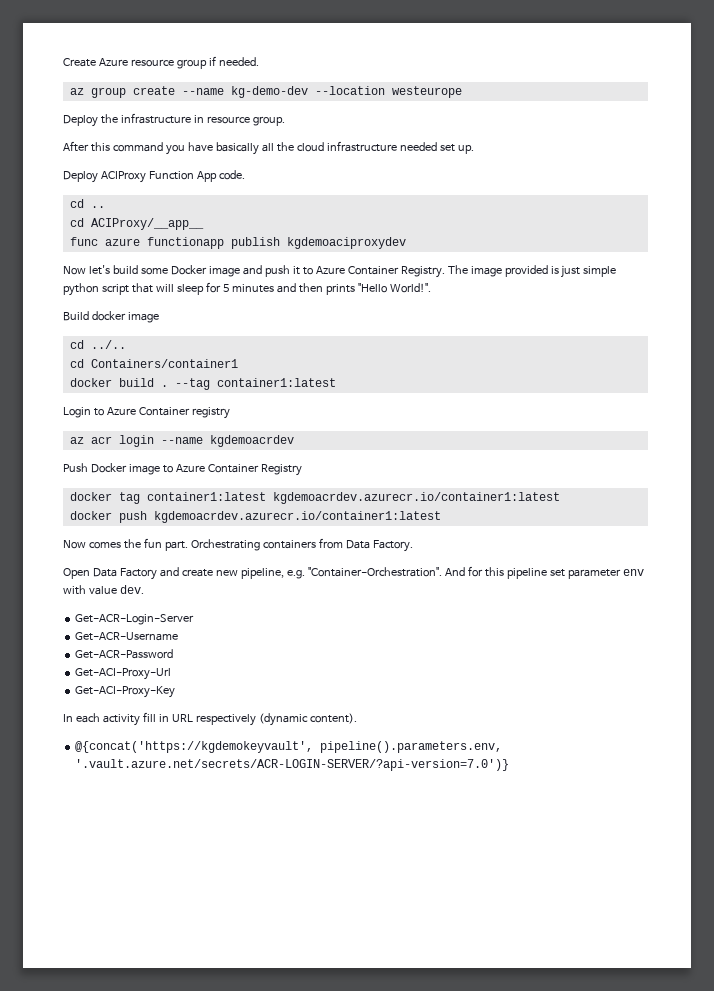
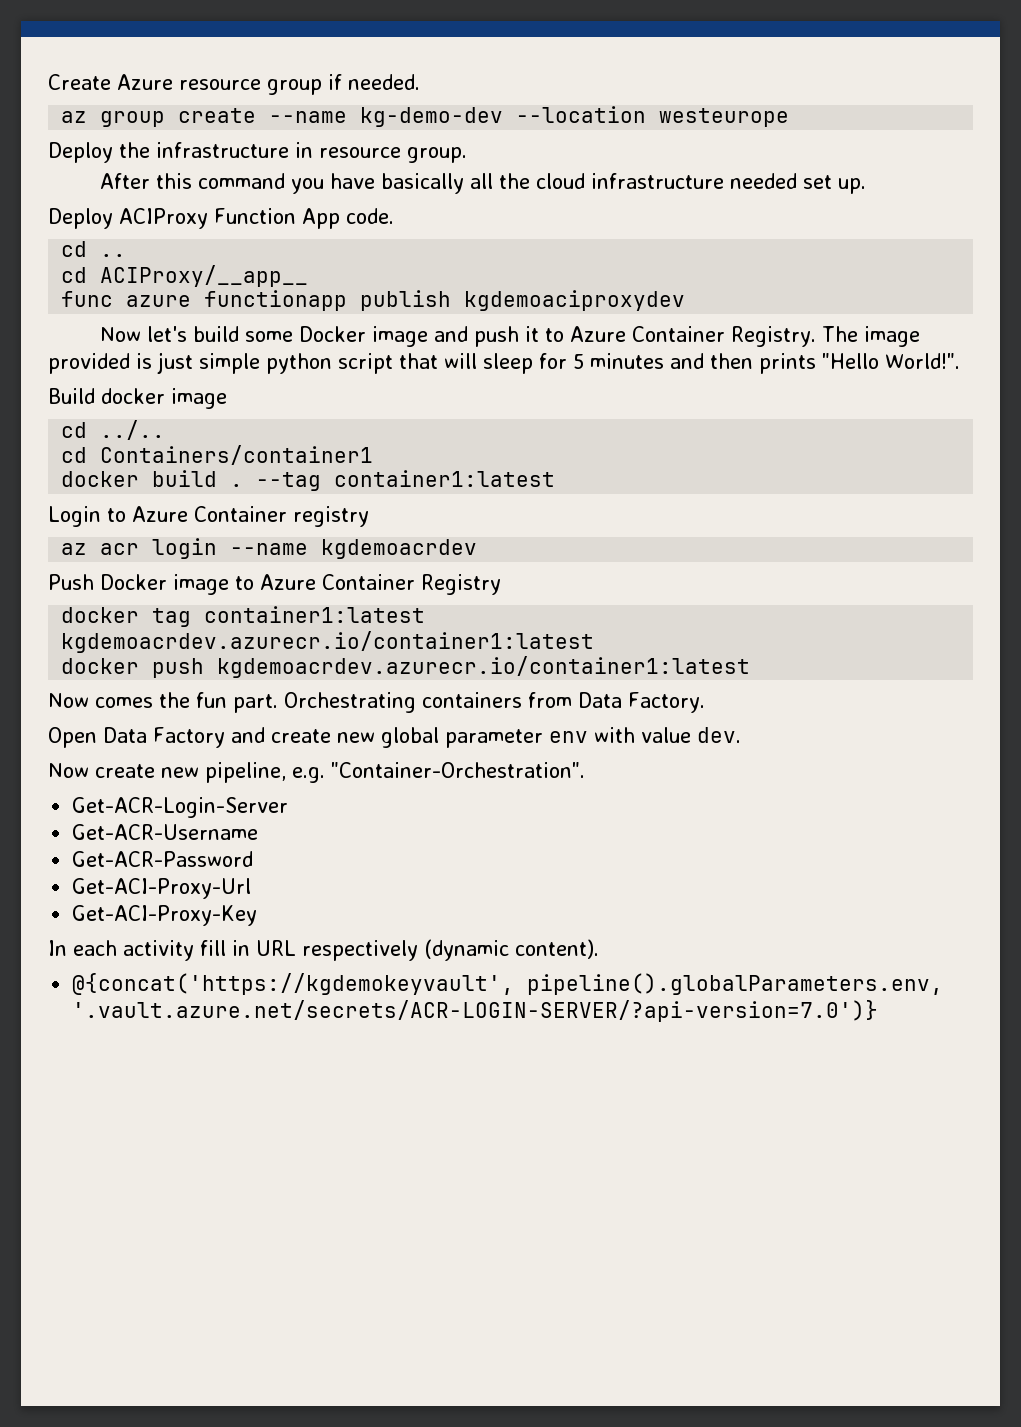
[240,566,565,579] pipeline, e.g. "Container-Orchestration". And for this pipeline set -> [380,727,439,748] global
(144, 589) none -> [48,762,585,783] // Now create new pipeline, e.g. "Container-Orchestration".
[320,741,503,753] pipeline().parameters.env, -> [527,973,944,995] pipeline().globalParameters.env,

